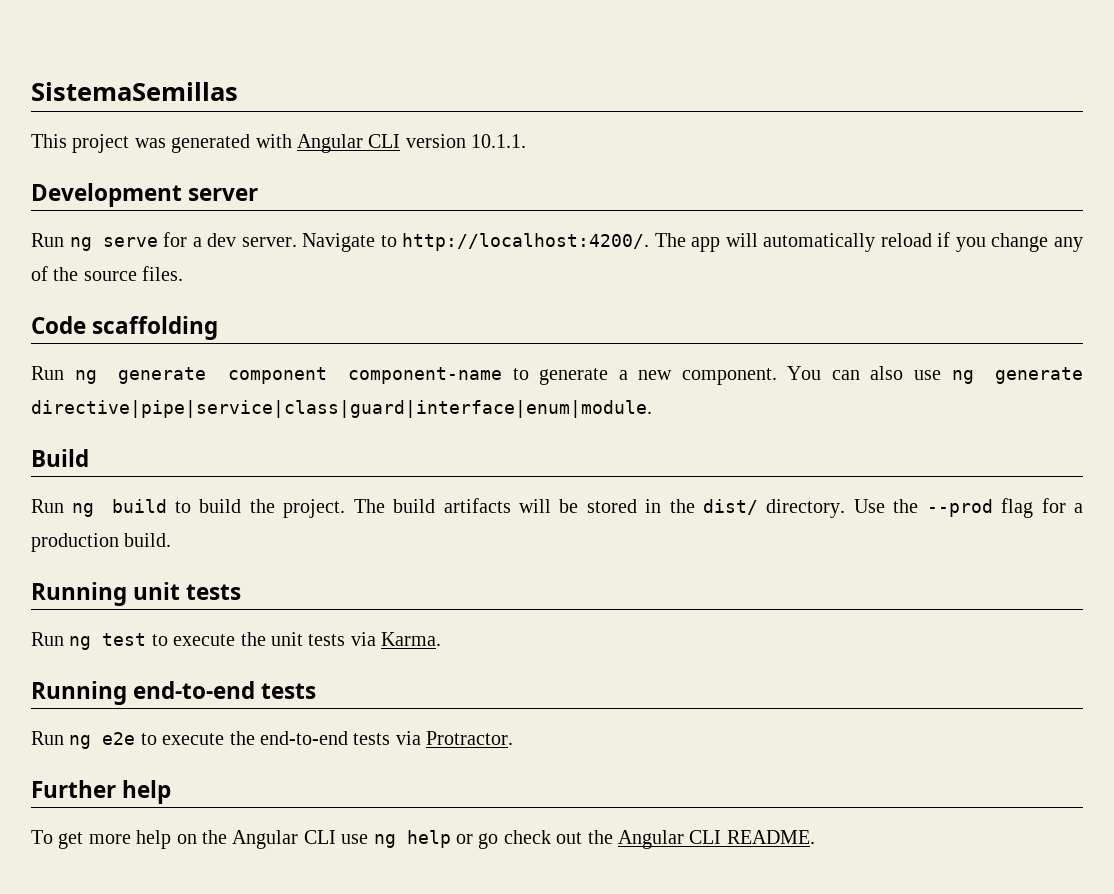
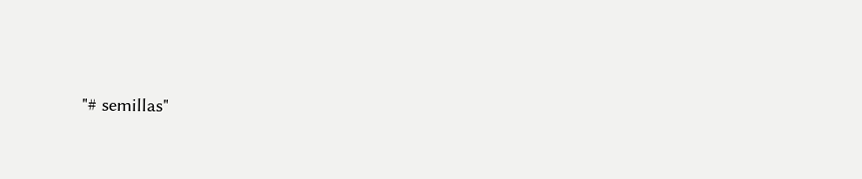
[31,82,238,101] [31,134,527,153] [31,183,259,207] [31,232,1084,252] [31,266,184,281] [31,316,219,340] [31,366,1084,385] [31,400,652,418] [31,449,89,467] [31,498,1084,518] [31,533,172,552] [31,582,242,606] [31,632,442,650] [31,681,317,705] [31,731,514,749] [31,780,172,804] [31,830,815,849] SistemaSemillas // This project was generated with Angular CLI version 10.1.1. // Development server // Run ng serve for a dev server. Navigate to http://localhost:4200/. The app will automatically reload if you change any of the source files. // Code scaffolding // Run ng generate component component-name to generate a new component. You can also use ng generate directive|pipe|service|class|guard|interface|enum|module. // Build // Run ng build to build the project. The build artifacts will be stored in the dist/ directory. Use the --prod flag for a production build. // Running unit tests // Run ng test to execute the unit tests via Karma. // Running end-to-end tests // Run ng e2e to execute the end-to-end tests via Protractor. // Further help // To get more help on the Angular CLI use ng help or go check out the Angular CLI README. -> [81,97,169,112] "# semillas"

